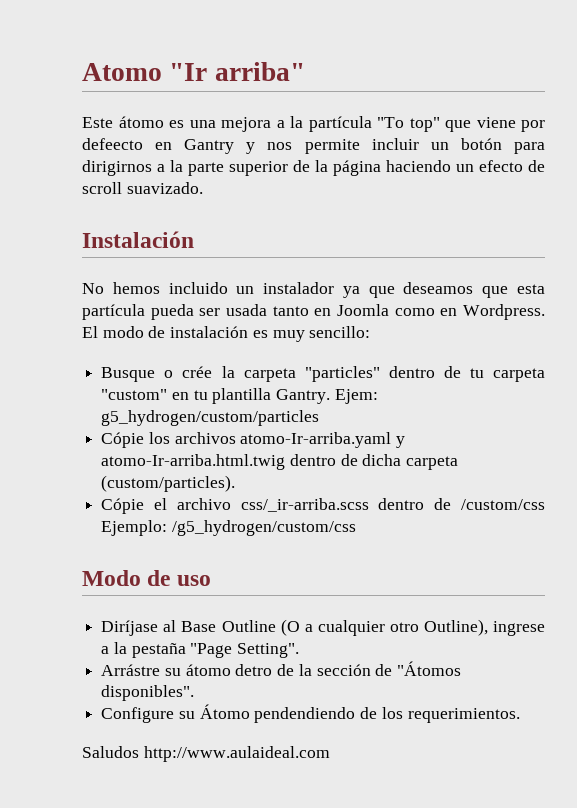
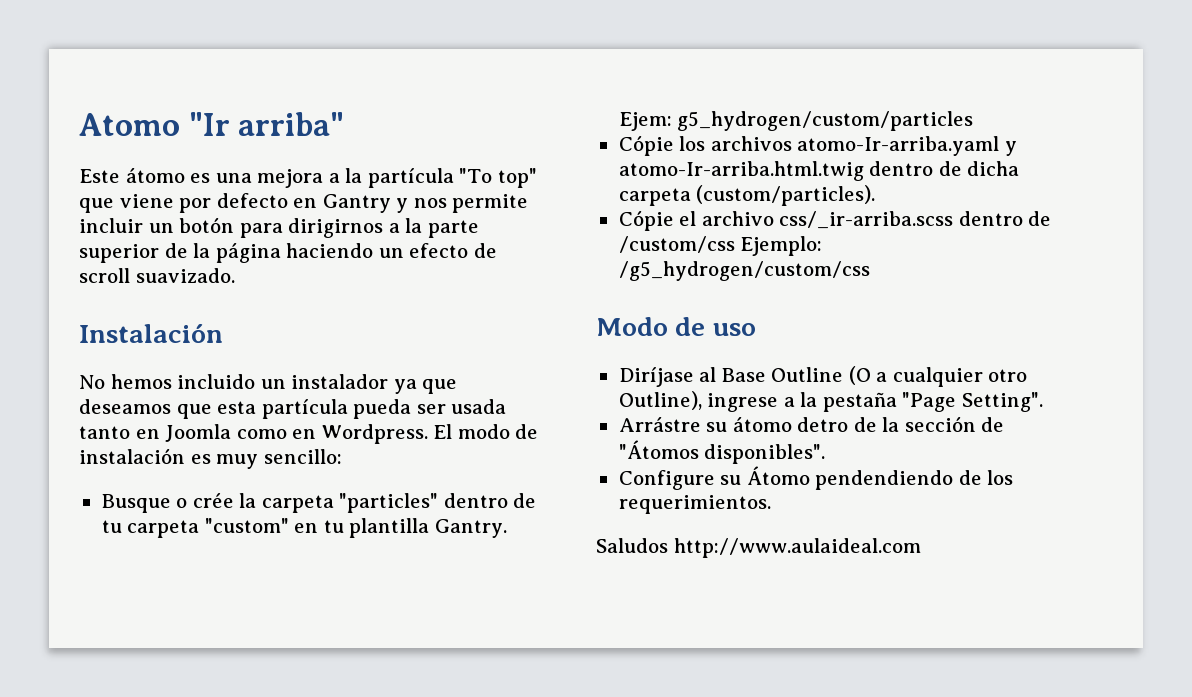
[82,138,143,150] defeecto -> [216,193,288,208] defecto

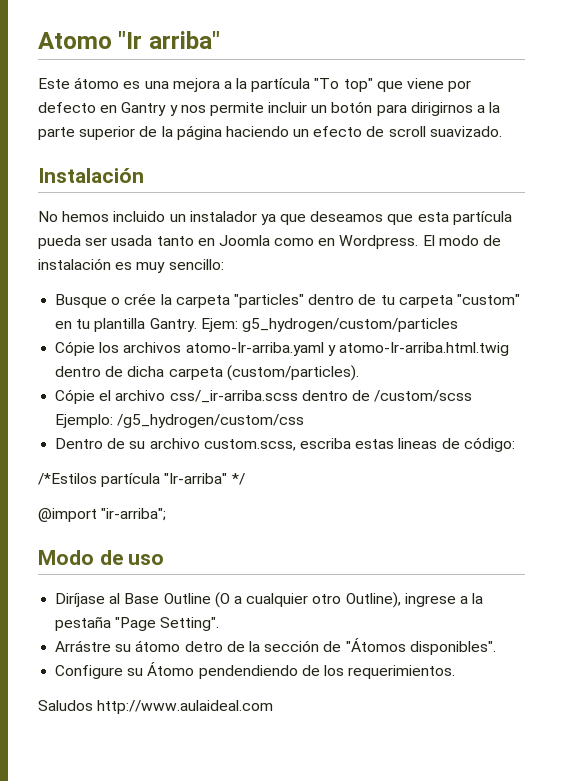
[618,236,735,253] /custom/css -> [374,390,473,402] /custom/scss
(870, 271) none -> [55,437,515,452] [38,473,245,487] [38,508,167,522] // Dentro de su archivo custom.scss, escriba estas lineas de código: // /*Estilos partícula "Ir-arriba" */ // @import "ir-arriba";

